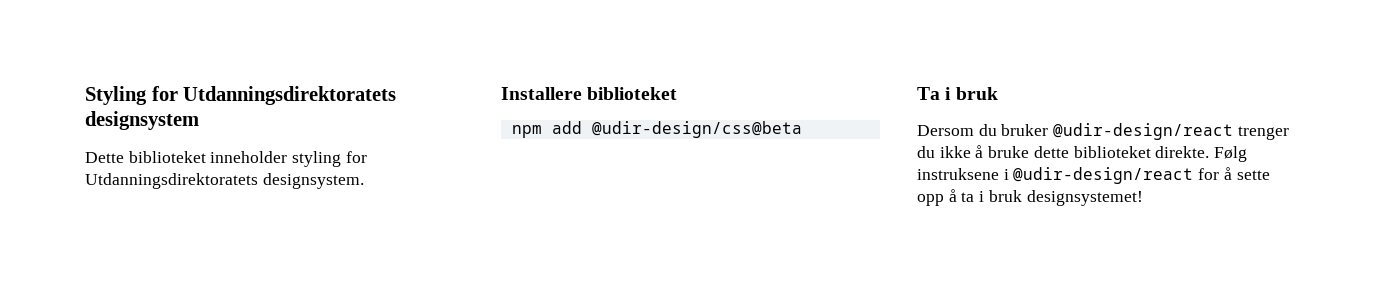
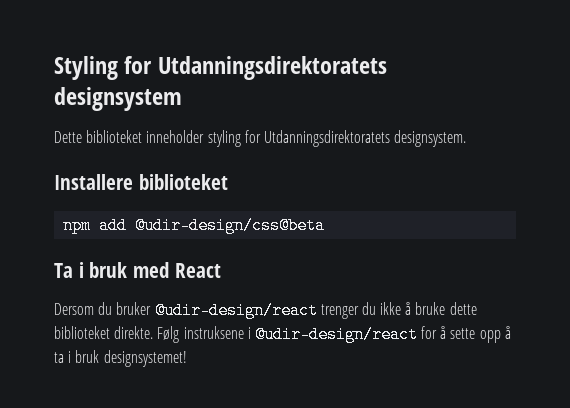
(998, 93) none -> [132,262,221,278] med React

